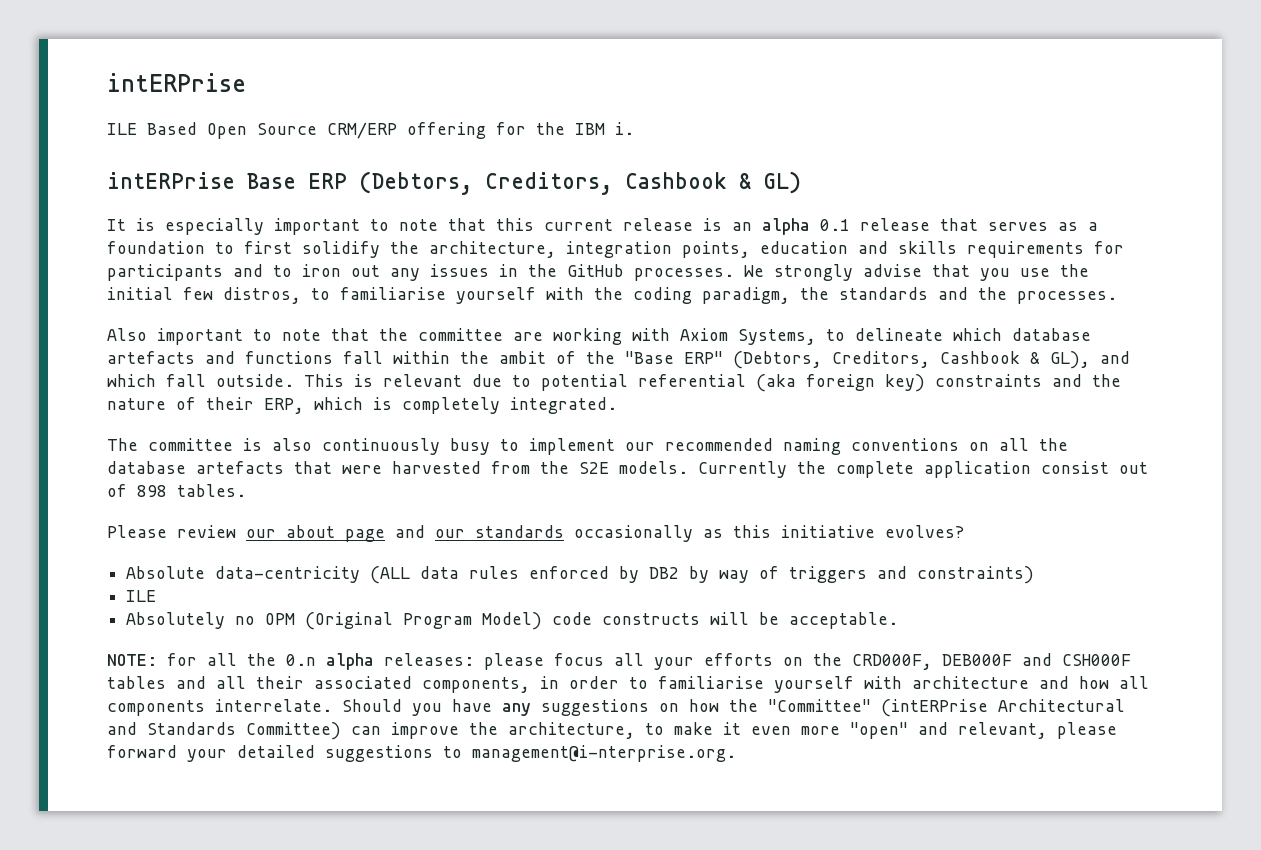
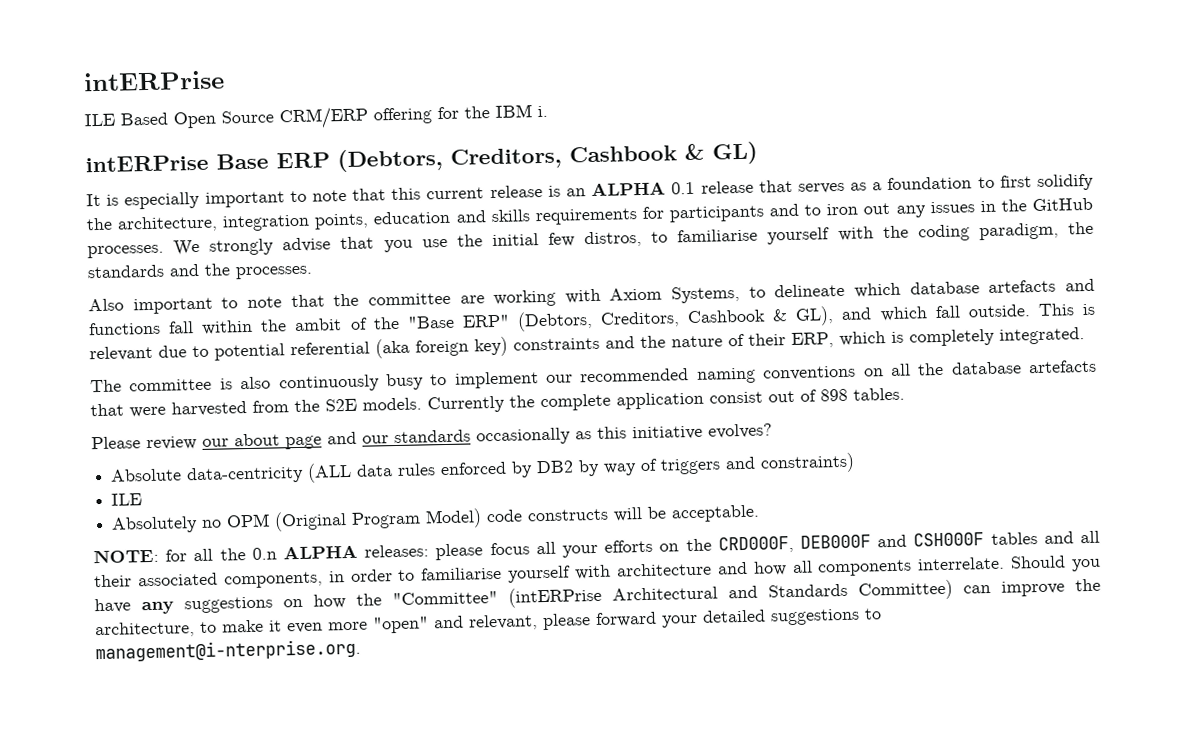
[762,218,810,235] alpha -> [591,181,667,196] ALPHA
[326,653,374,670] alpha -> [283,544,358,560] ALPHA

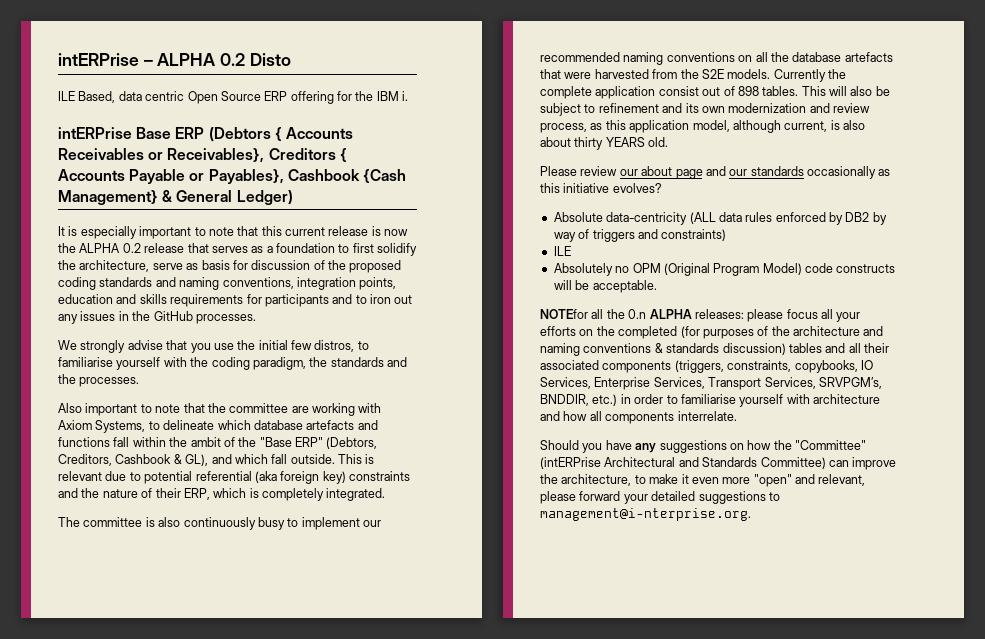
[83,70,225,92] [84,112,168,127] intERPrise // ILE Based -> [58,53,291,66] [58,91,185,103] intERPrise – ALPHA 0.2 Disto // ILE Based, data centric
[279,106,369,130] CRM/ERP -> [264,91,288,101] ERP
[337,141,758,173] (Debtors, Creditors, Cashbook & GL) -> [208,127,353,142] [58,148,347,163] [58,169,406,184] [58,190,293,205] (Debtors { Accounts Receivables or Receivables}, Creditors { Accounts Payable or Payables}, Cashbook {Cash Management} & General Ledger)
[566,181,696,197] an ALPHA 0.1 -> [384,229,409,236] [58,243,141,253] now the ALPHA 0.2
(219, 224) none -> [152,260,402,273] [58,277,294,290] serve as basis for discussion of the proposed coding standards and naming conventions,
(164, 251) none -> (256, 319) //
(905, 394) none -> [801,86,890,96] [540,103,870,116] [540,120,865,133] [540,137,669,150] This will also be subject to refinement and its own modernization and review process, as this application model, although current, is also about thirty YEARS old.
[93,548,188,564] NOTE: for -> [540,309,588,319] NOTEfor
[717,532,985,554] CRD000F, DEB000F and CSH000F -> [618,326,884,339] [540,343,786,356] completed (for purposes of the architecture and naming conventions & standards discussion)
[223,571,323,589] components, -> [602,360,873,373] [540,377,882,390] [540,394,618,406] components (triggers, constraints, copybooks, IO Services, Enterprise Services, Transport Services, SRVPGM’s, BNDDIR, etc.)
(1006, 563) none -> (737, 416) //

